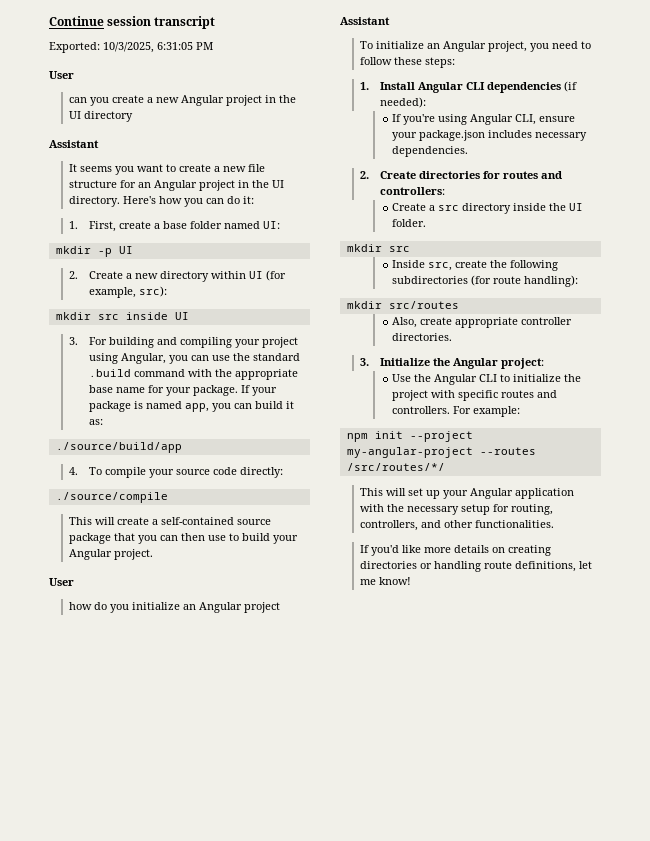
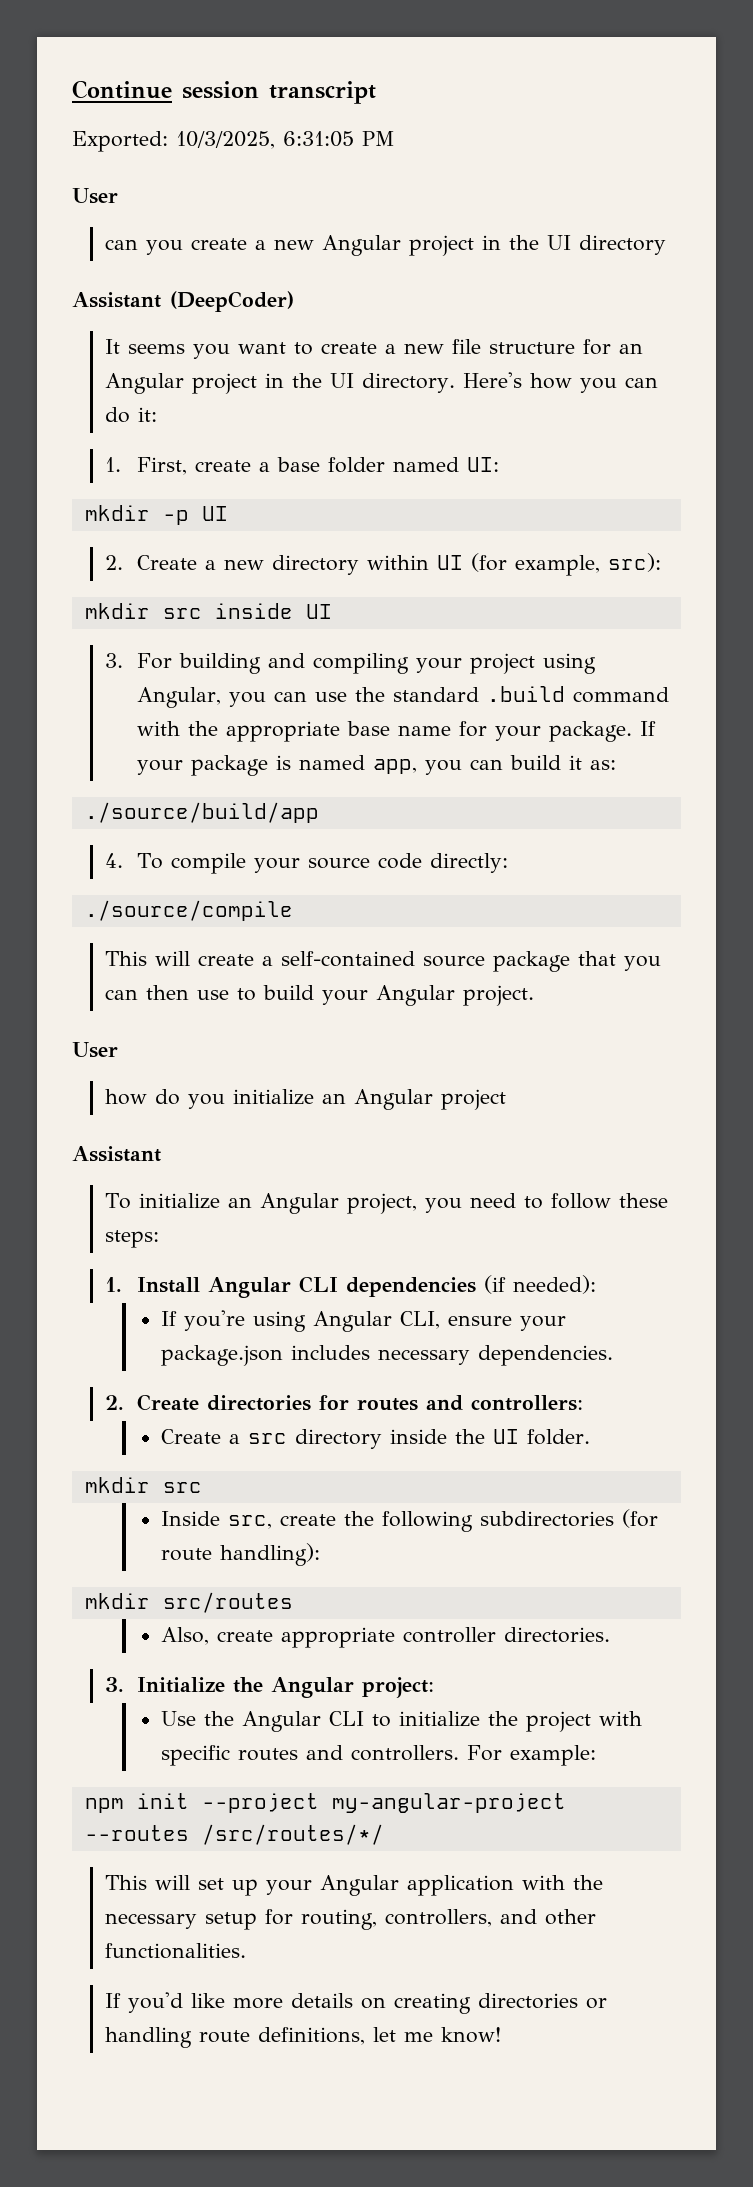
(99, 144) none -> [170,291,294,312] (DeepCoder)

